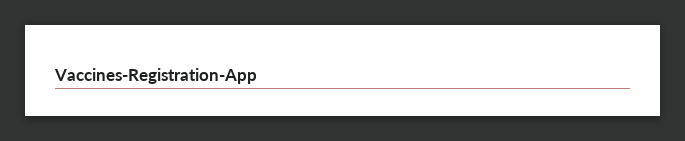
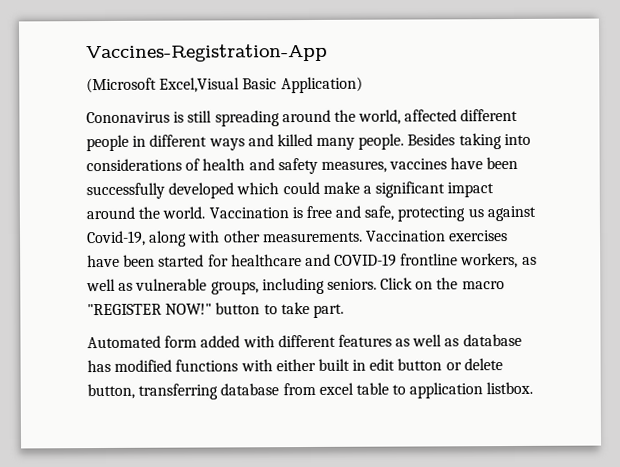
(257, 76) none -> [86,76,363,94] [86,108,519,127] [86,133,531,152] [86,156,519,175] [86,181,495,200] [86,205,536,222] [86,230,509,247] [87,252,537,269] [86,277,505,295] [87,302,344,318] [87,333,522,349] [87,358,503,373] [87,381,534,400] // (Microsoft Excel,Visual Basic Application) // Cononavirus is still spreading around the world, affected different people in different ways and killed many people. Besides taking into considerations of health and safety measures, vaccines have been successfully developed which could make a significant impact around the world. Vaccination is free and safe, protecting us against Covid-19, along with other measurements. Vaccination exercises have been started for healthcare and COVID-19 frontline workers, as well as vulnerable groups, including seniors. Click on the macro "REGISTER NOW!" button to take part. // Automated form added with different features as well as database has modified functions with either built in edit button or delete button, transferring database from excel table to application listbox.

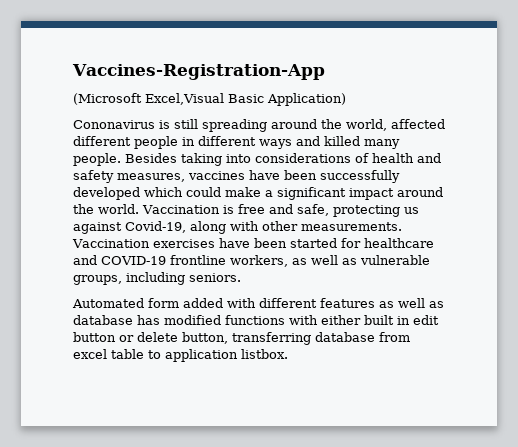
[380,277,505,290] [87,302,344,318] Click on the macro "REGISTER NOW!" button to take part. -> (241, 277) none

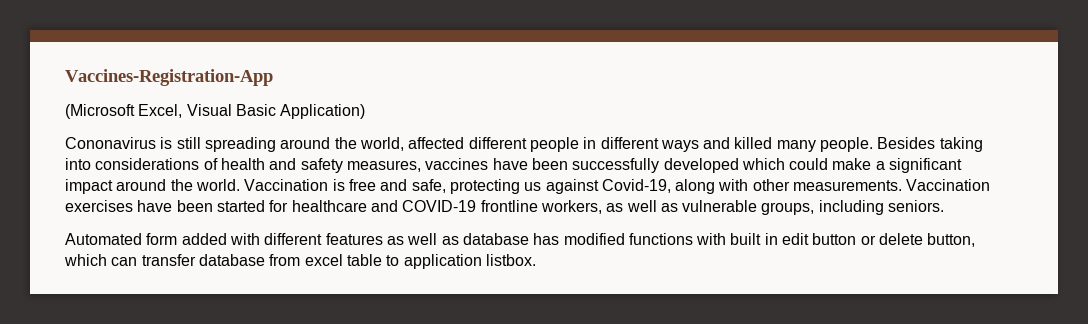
[145,93,224,105] Excel,Visual -> [138,104,232,118] Excel, Visual
[321,315,361,325] either -> (727, 239) none
[232,332,311,345] transferring -> [64,254,196,266] which can transfer

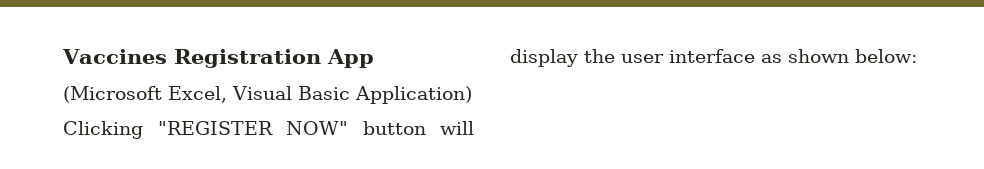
[65,69,273,86] Vaccines-Registration-App -> [62,49,374,68] Vaccines Registration App
[65,137,983,152] [65,158,963,173] [65,179,991,194] [65,200,945,215] [65,233,976,247] [64,254,536,269] Cononavirus is still spreading around the world, affected different people in different ways and killed many people. Besides taking into considerations of health and safety measures, vaccines have been successfully developed which could make a significant impact around the world. Vaccination is free and safe, protecting us against Covid-19, along with other measurements. Vaccination exercises have been started for healthcare and COVID-19 frontline workers, as well as vulnerable groups, including seniors. // Automated form added with different features as well as database has modified functions with built in edit button or delete button, which can transfer database from excel table to application listbox. -> [63,121,474,139] [510,49,917,67] Clicking "REGISTER NOW" button will display the user interface as shown below:

